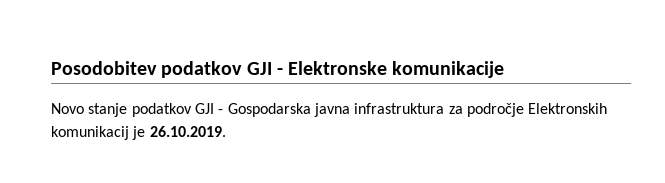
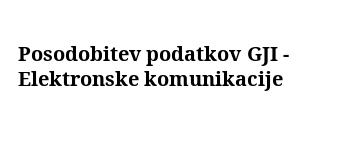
[51,103,608,117] [51,126,226,140] // Novo stanje podatkov GJI - Gospodarska javna infrastruktura za področje Elektronskih komunikacij je 26.10.2019. -> (284, 81) none

